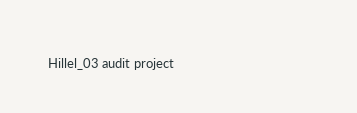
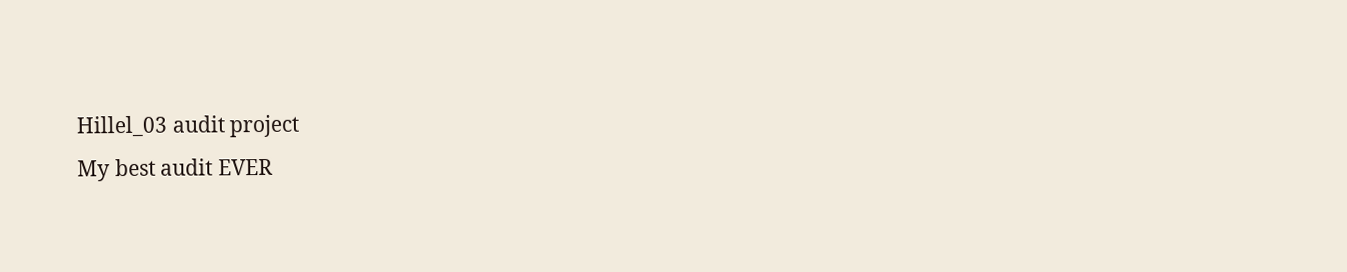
(174, 64) none -> [77,158,274,182] // My best audit EVER

